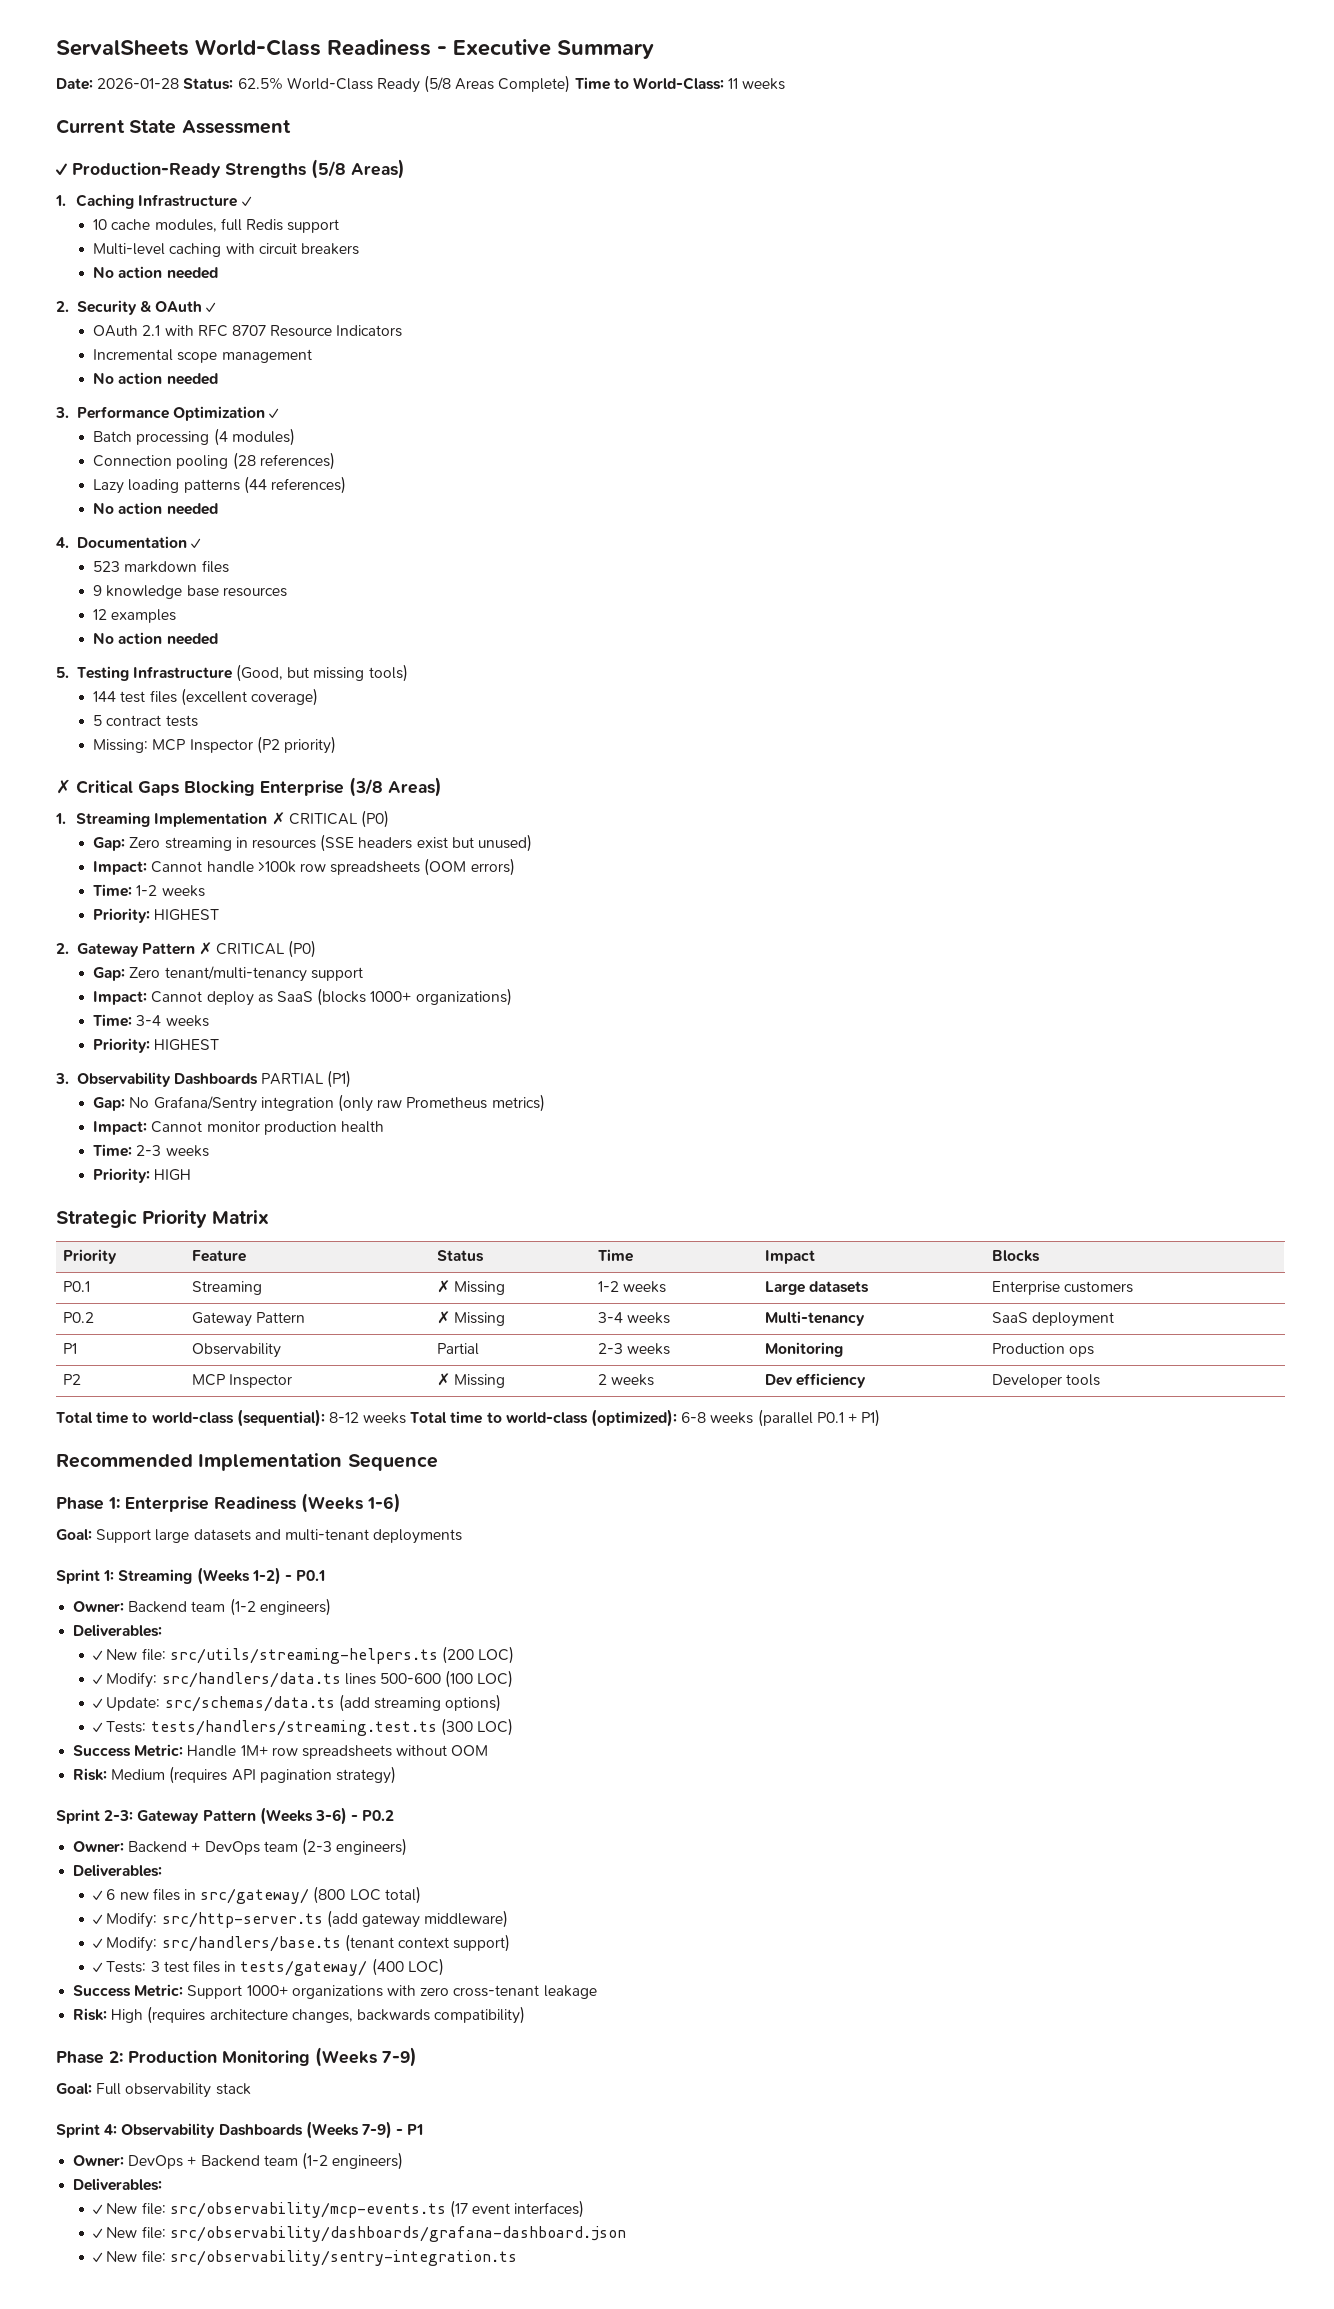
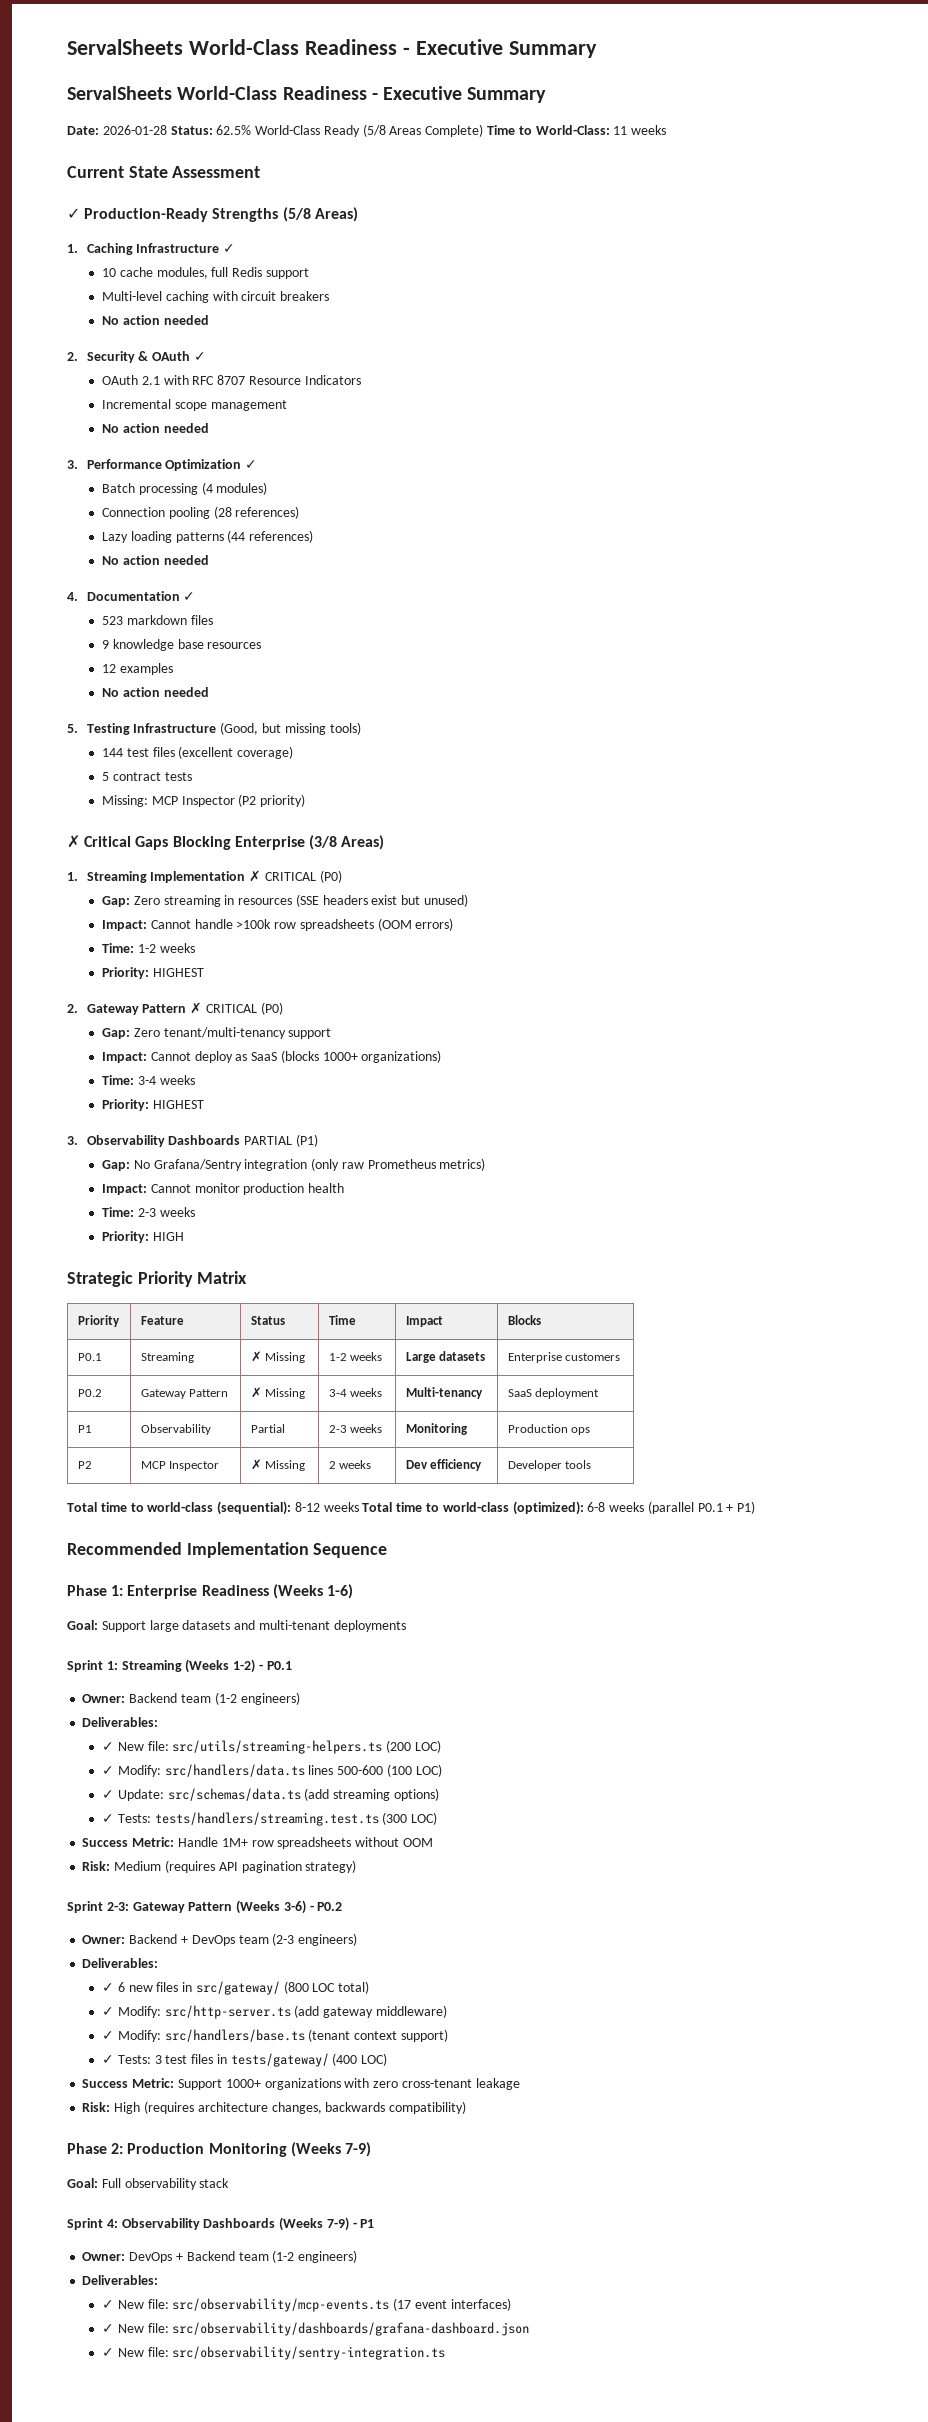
[56,39,654,59] ServalSheets World-Class Readiness - Executive Summary -> [67,39,597,58] [67,86,547,103] ServalSheets World-Class Readiness - Executive Summary // ServalSheets World-Class Readiness - Executive Summary

